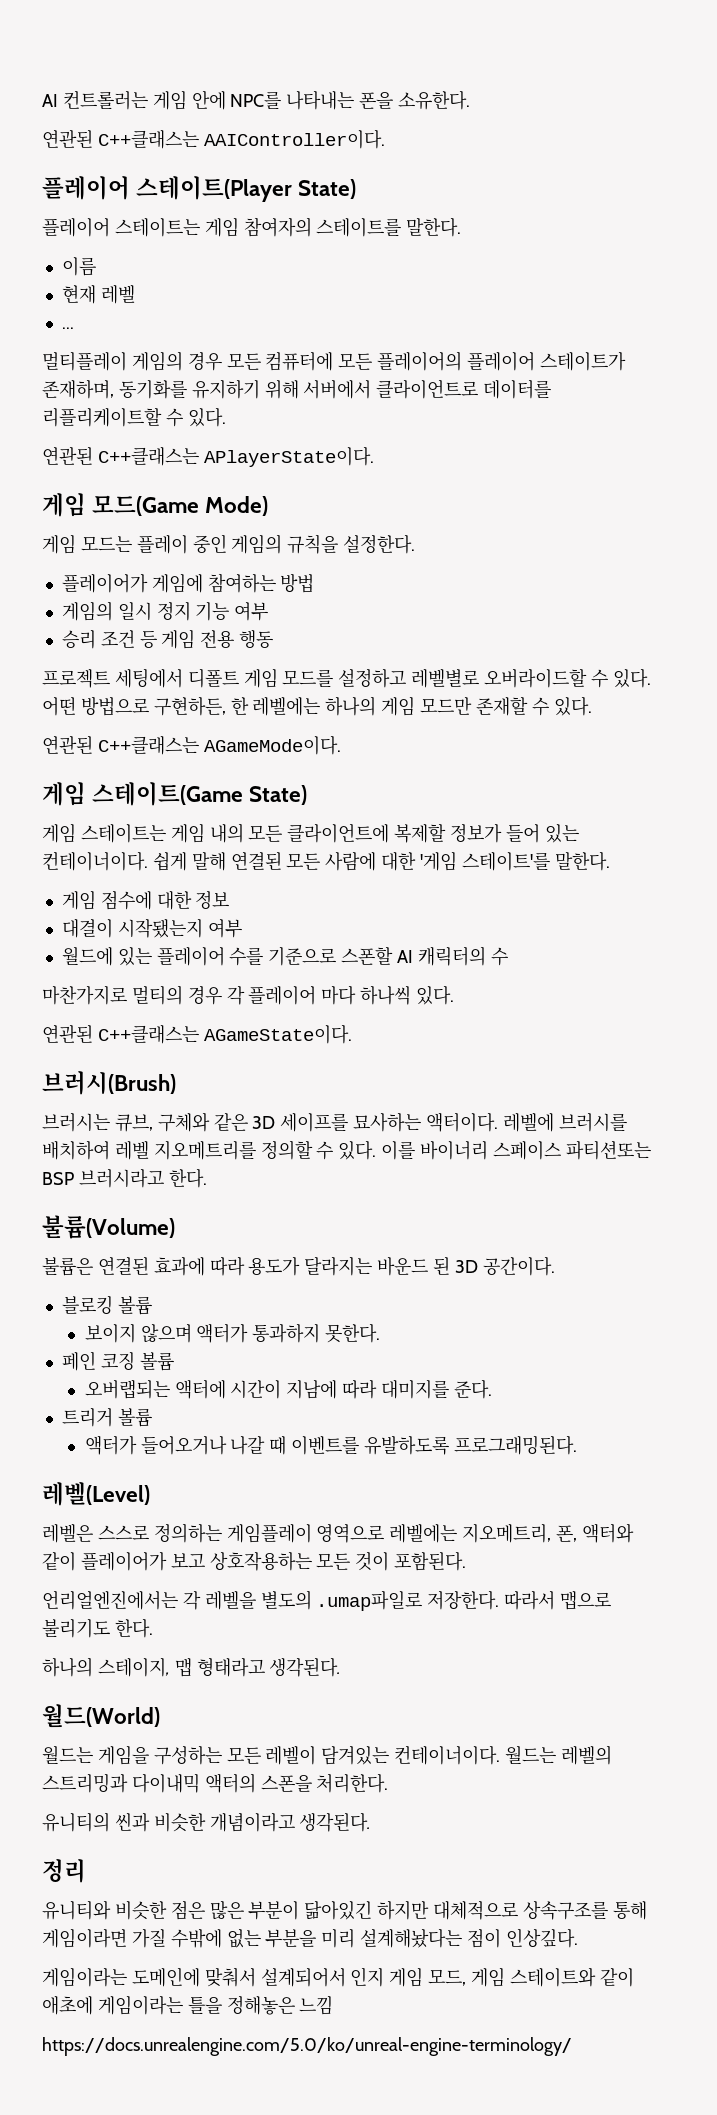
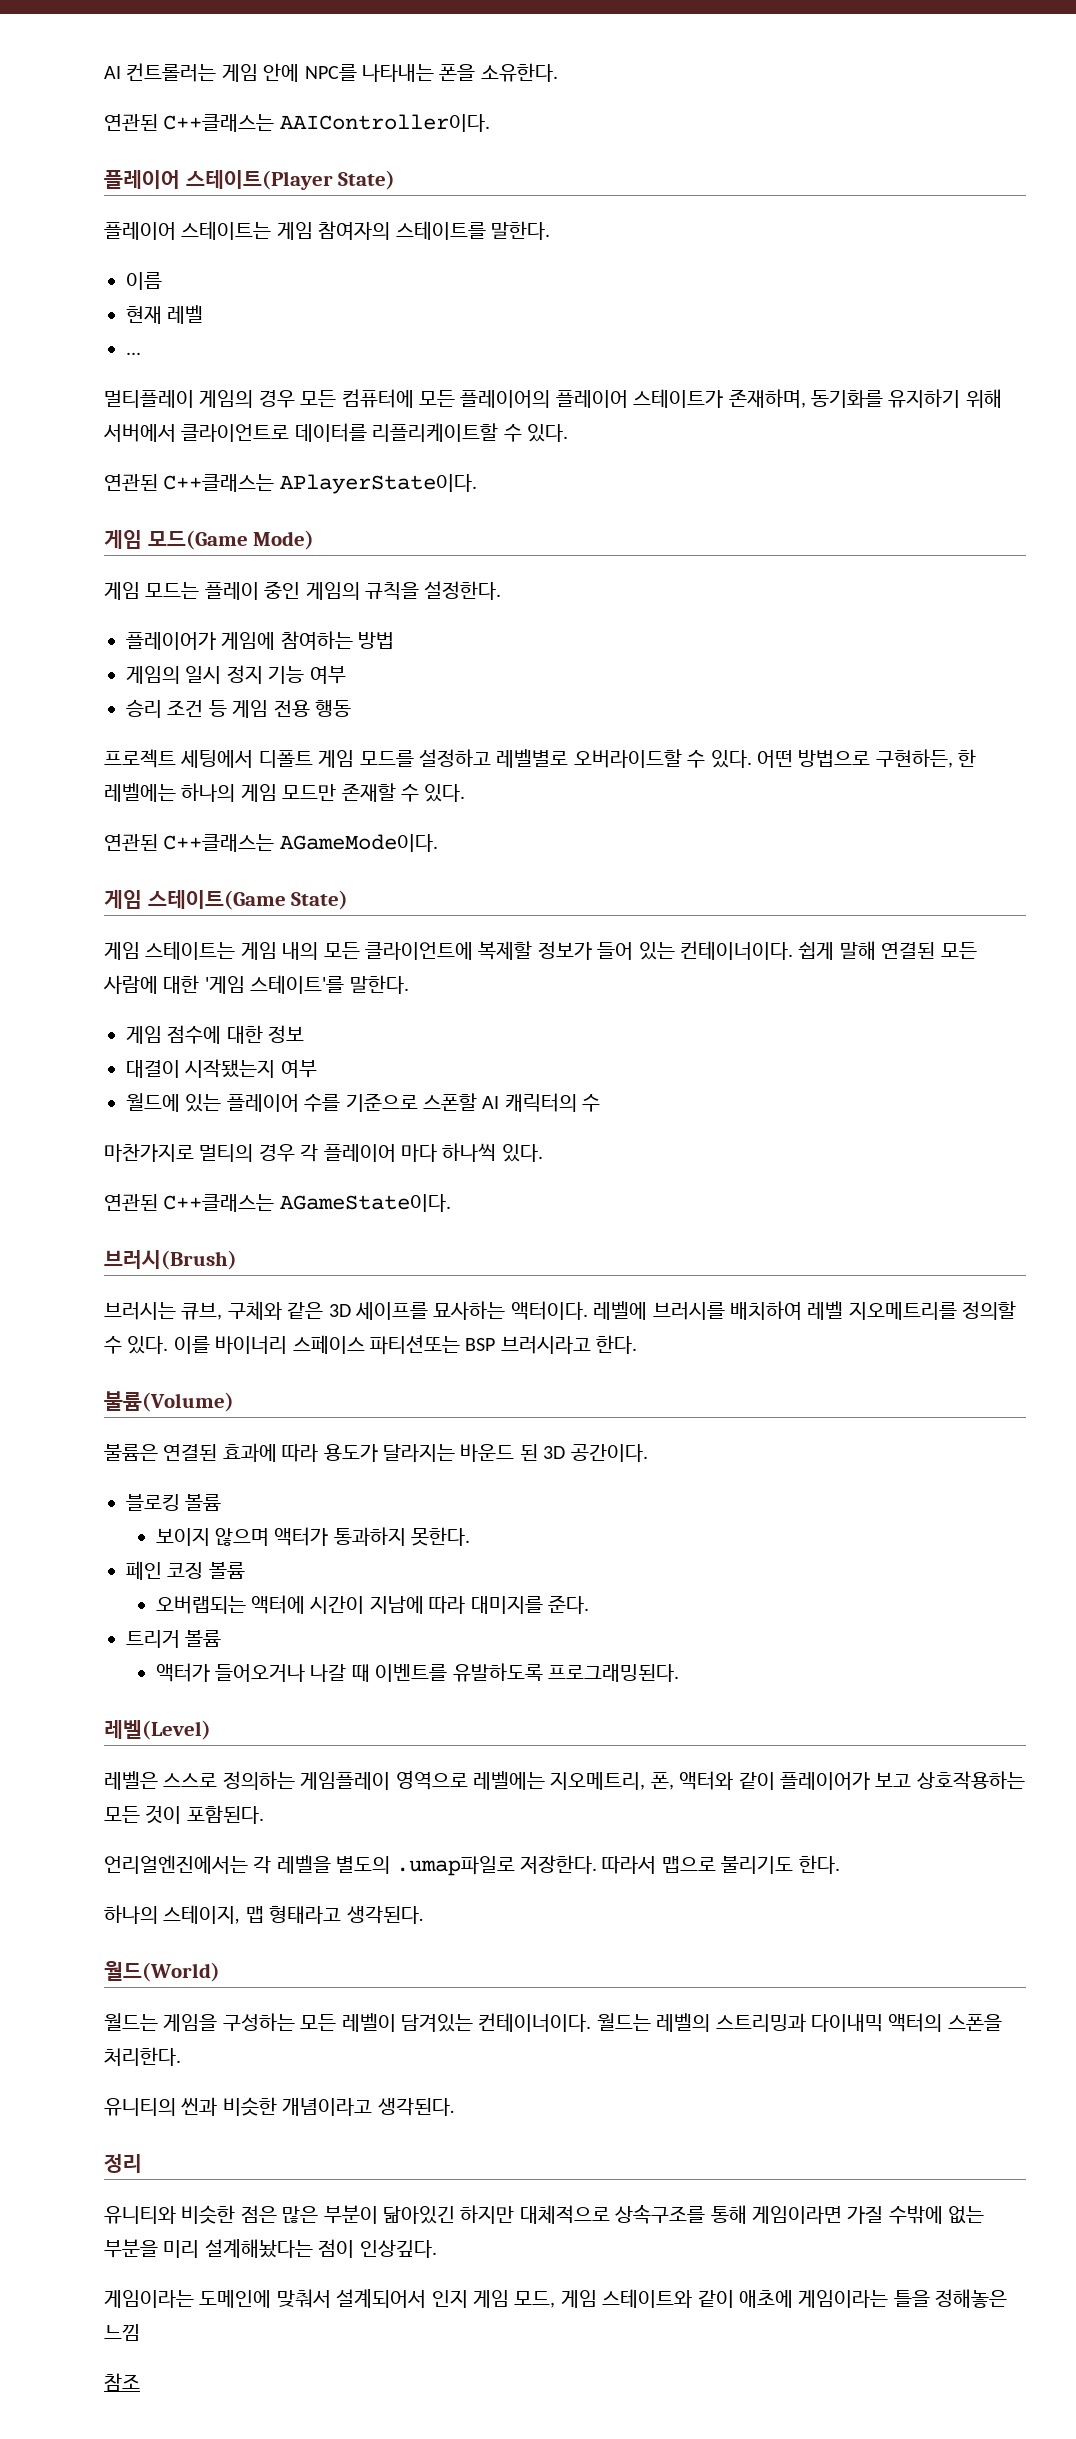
[42,2037,572,2056] https://docs.unrealengine.com/5.0/ko/unreal-engine-terminology/ -> [104,2373,140,2391] 참조

